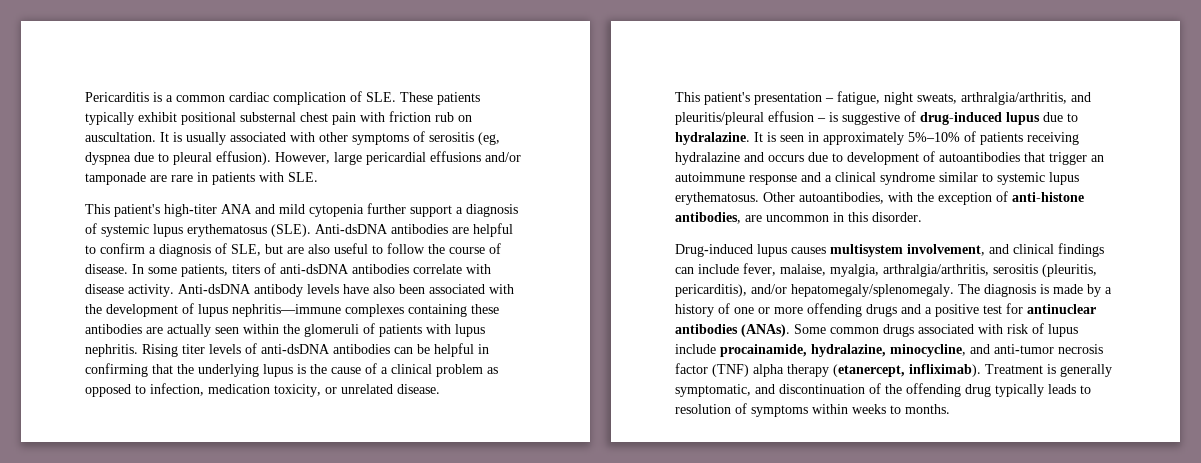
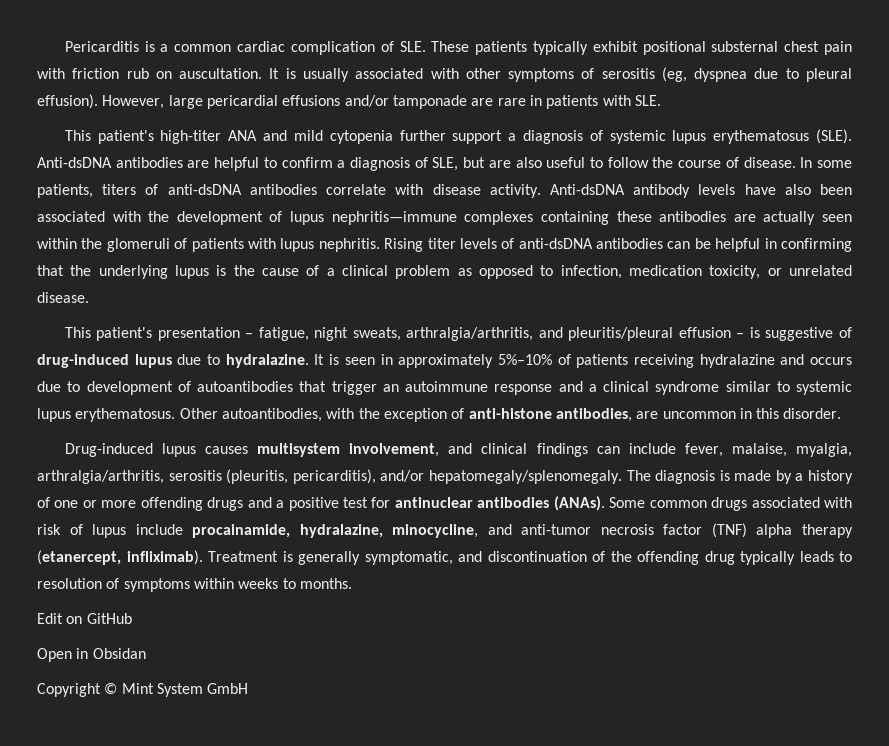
(950, 409) none -> [37,613,132,624] [37,648,146,662] [37,683,249,697] // Edit on GitHub // Open in Obsidan // Copyright © Mint System GmbH

